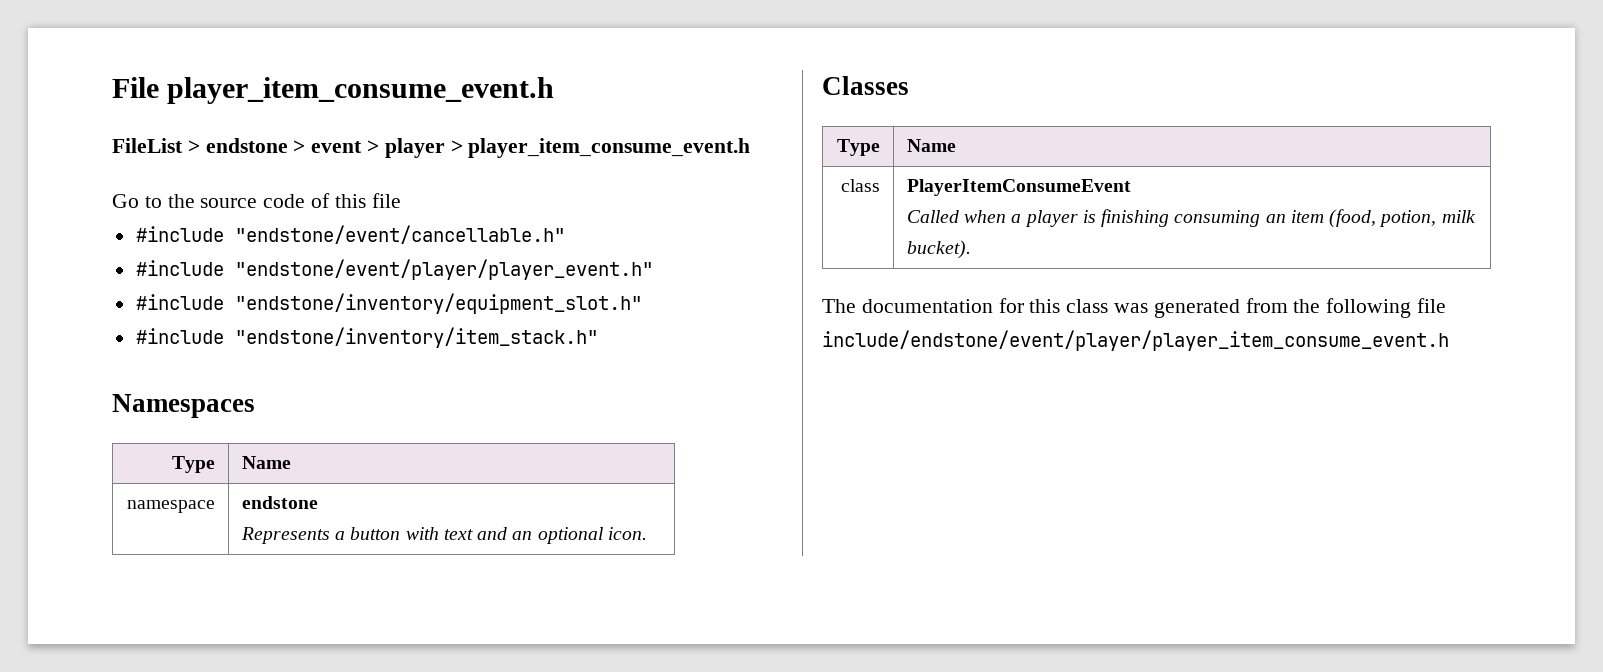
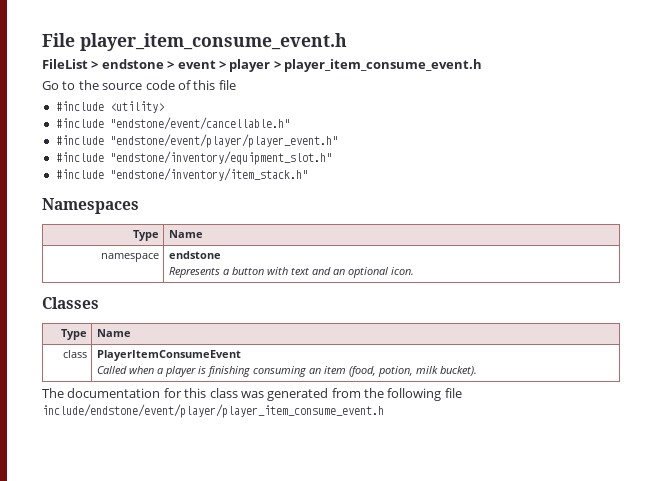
(401, 200) none -> [55,101,164,113] // #include <utility>

